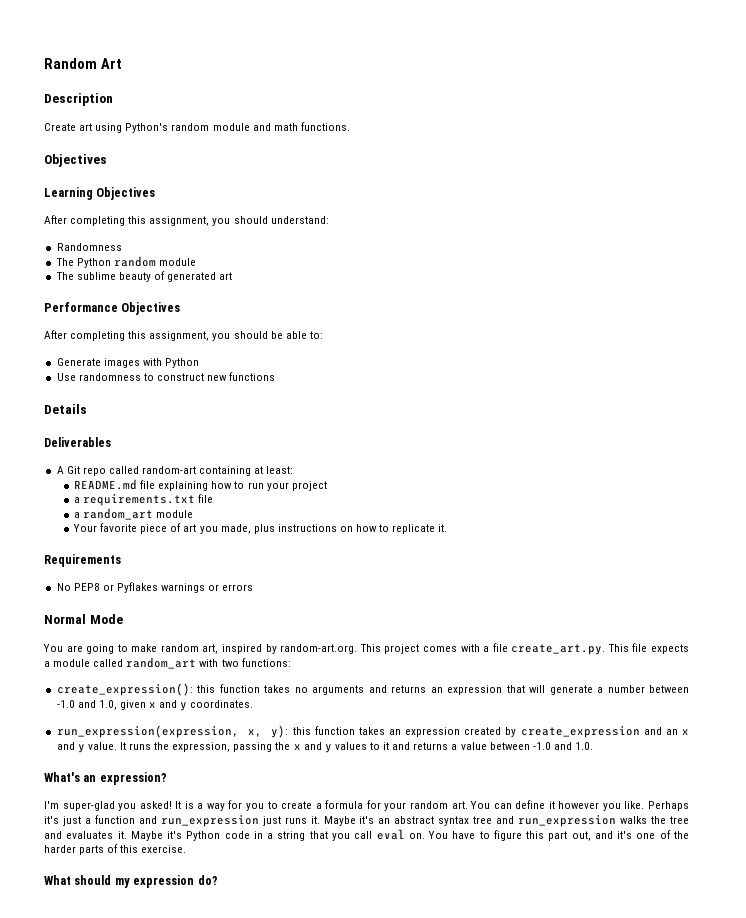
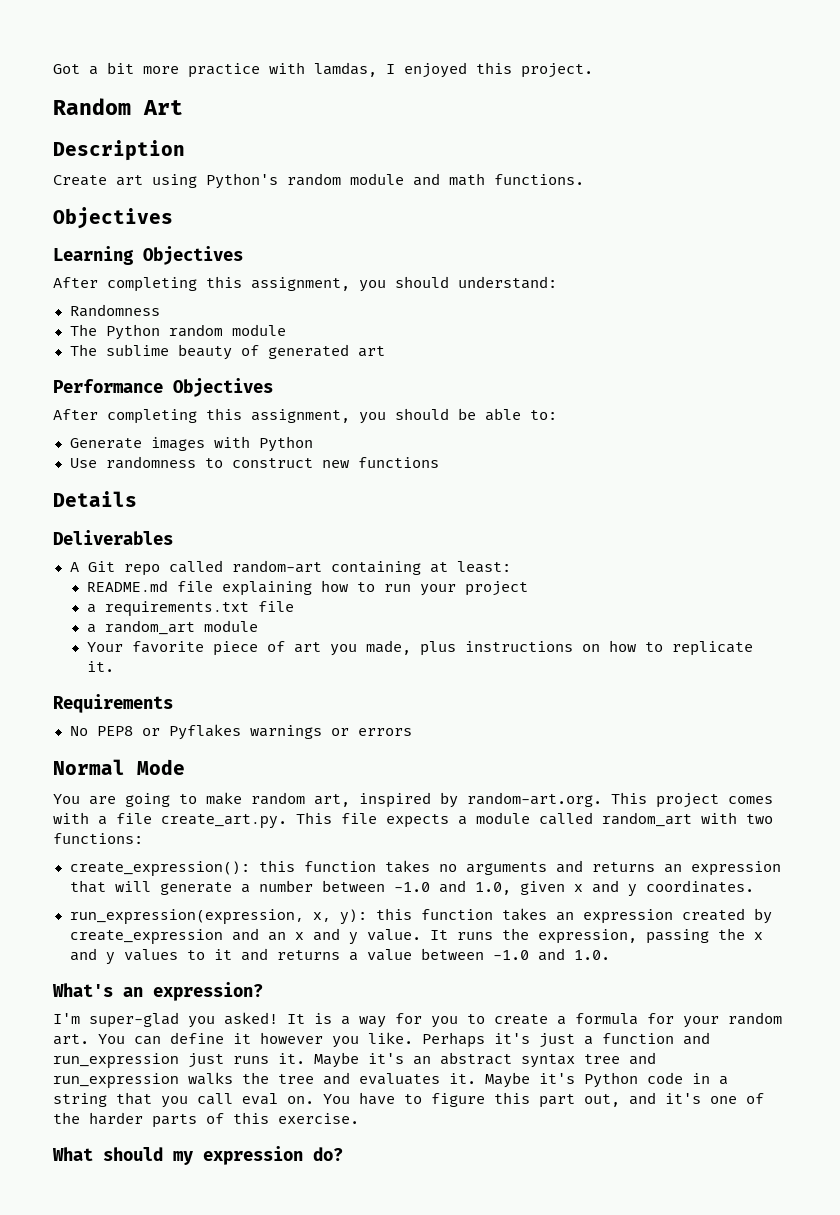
(44, 63) none -> [53,62,593,78] Got a bit more practice with lamdas, I enjoyed this project. //

